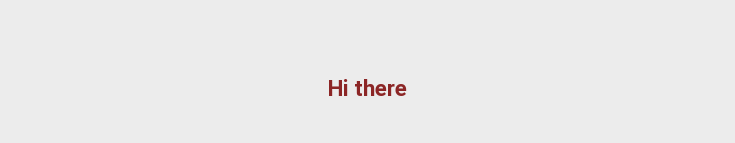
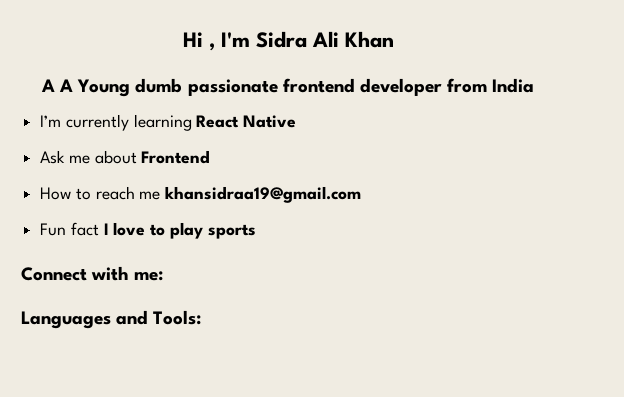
[354,79,408,96] there -> [208,31,394,51] [40,78,535,97] [40,114,297,131] [40,150,211,164] [40,186,362,203] [40,222,256,239] [21,266,164,281] [21,310,202,329] , I'm Sidra Ali Khan // A A Young dumb passionate frontend developer from India // I’m currently learning React Native // Ask me about Frontend // How to reach me khansidraa19@gmail.com // Fun fact I love to play sports // Connect with me: // Languages and Tools:

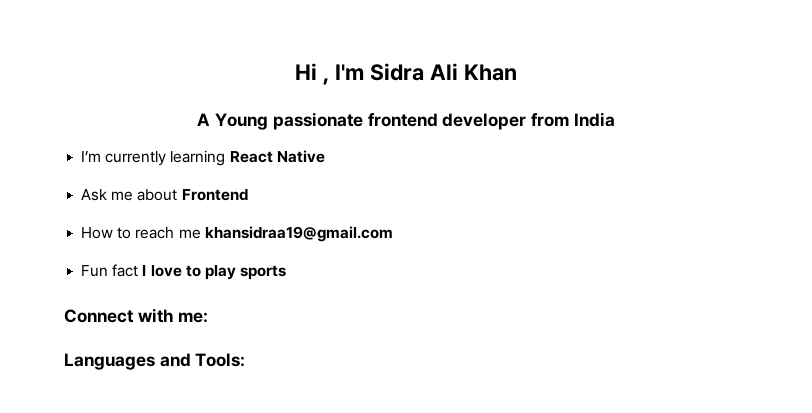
[59,78,183,97] A Young dumb -> [215,113,269,130] Young

